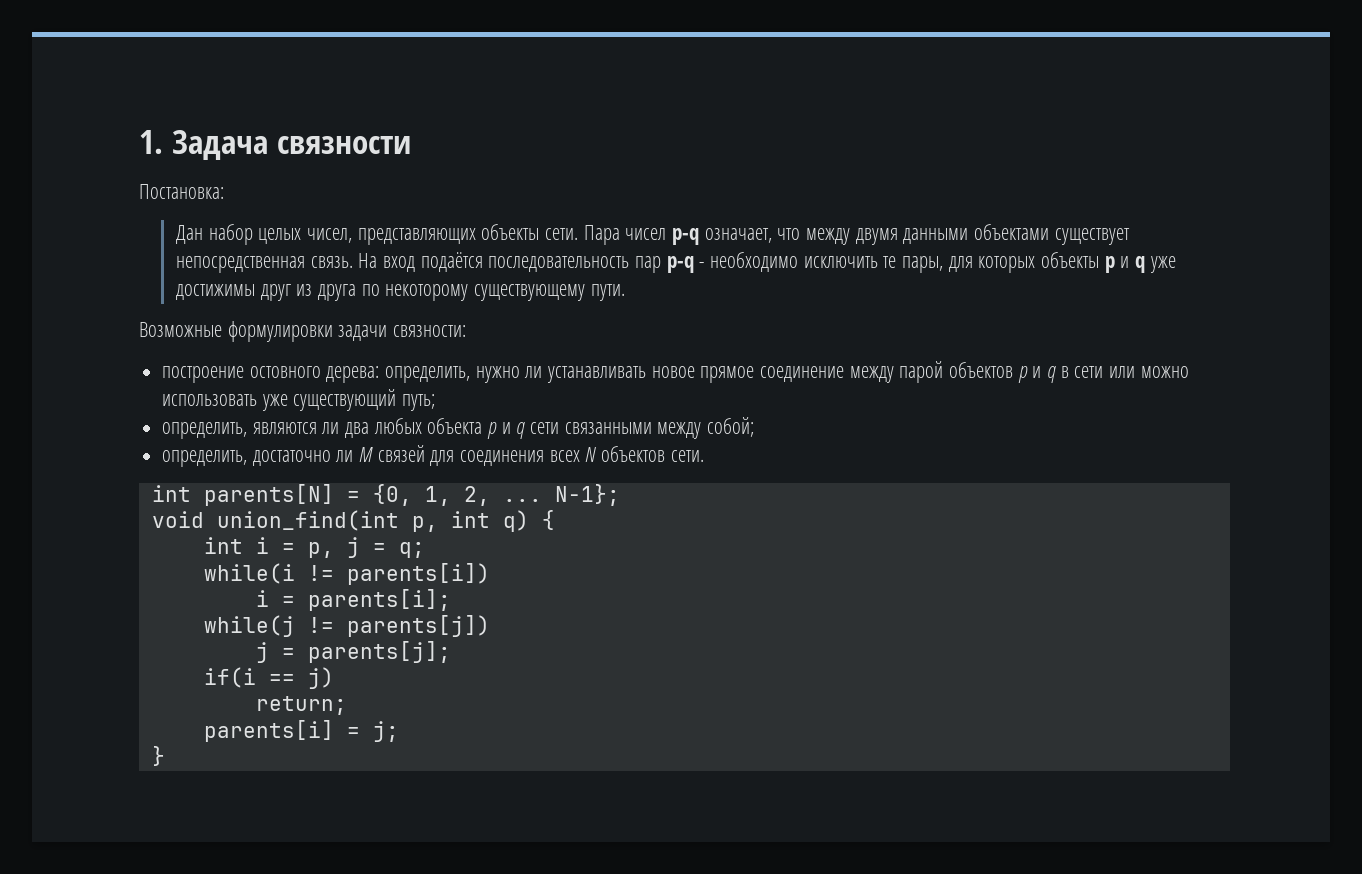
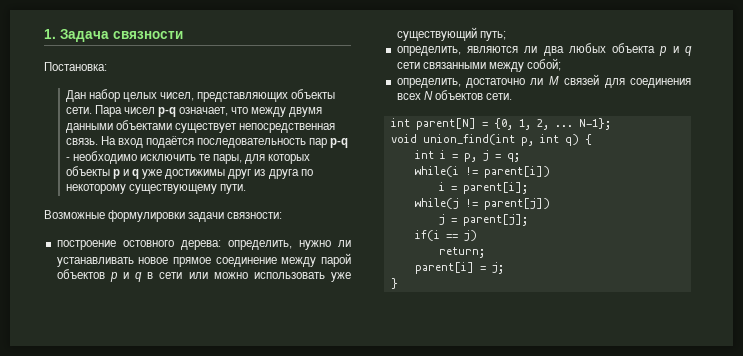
[203,484,334,506] parents[N] -> [415,118,476,130] parent[N]
[346,563,490,585] [255,589,451,611] parents[i]) // i = parents[i]; -> [483,166,550,178] [438,182,528,194] parent[i]) // i = parent[i];
[346,615,490,637] [255,641,451,663] parents[j]) // j = parents[j]; -> [483,198,550,210] [438,214,528,226] parent[j]) // j = parent[j];
[203,720,334,742] parents[i] -> [414,262,474,274] parent[i]

